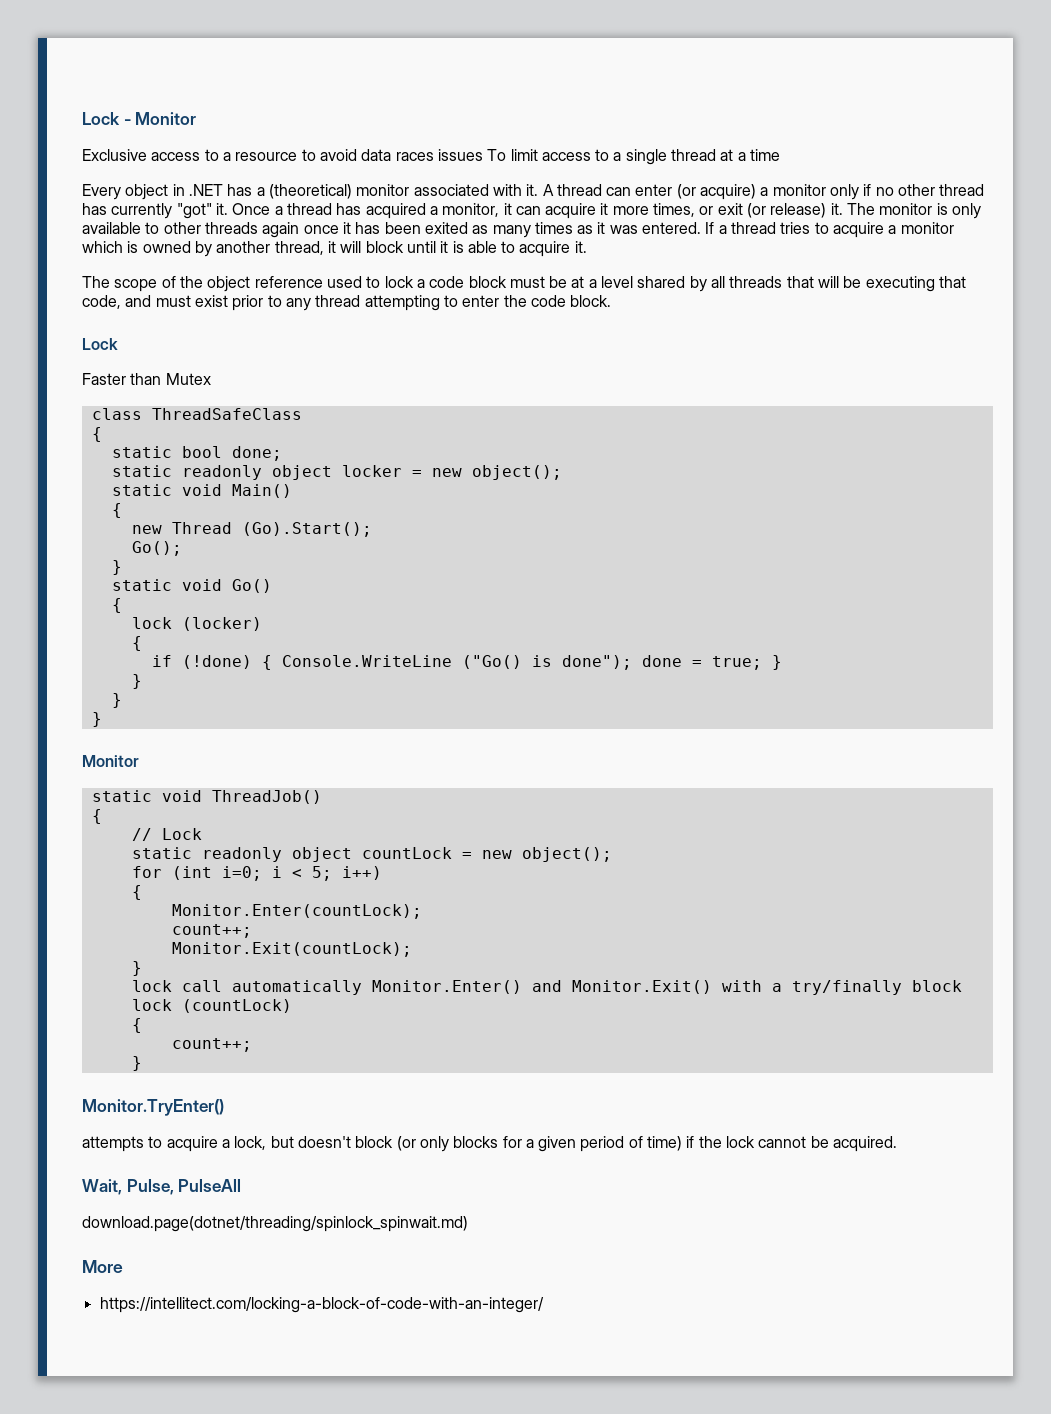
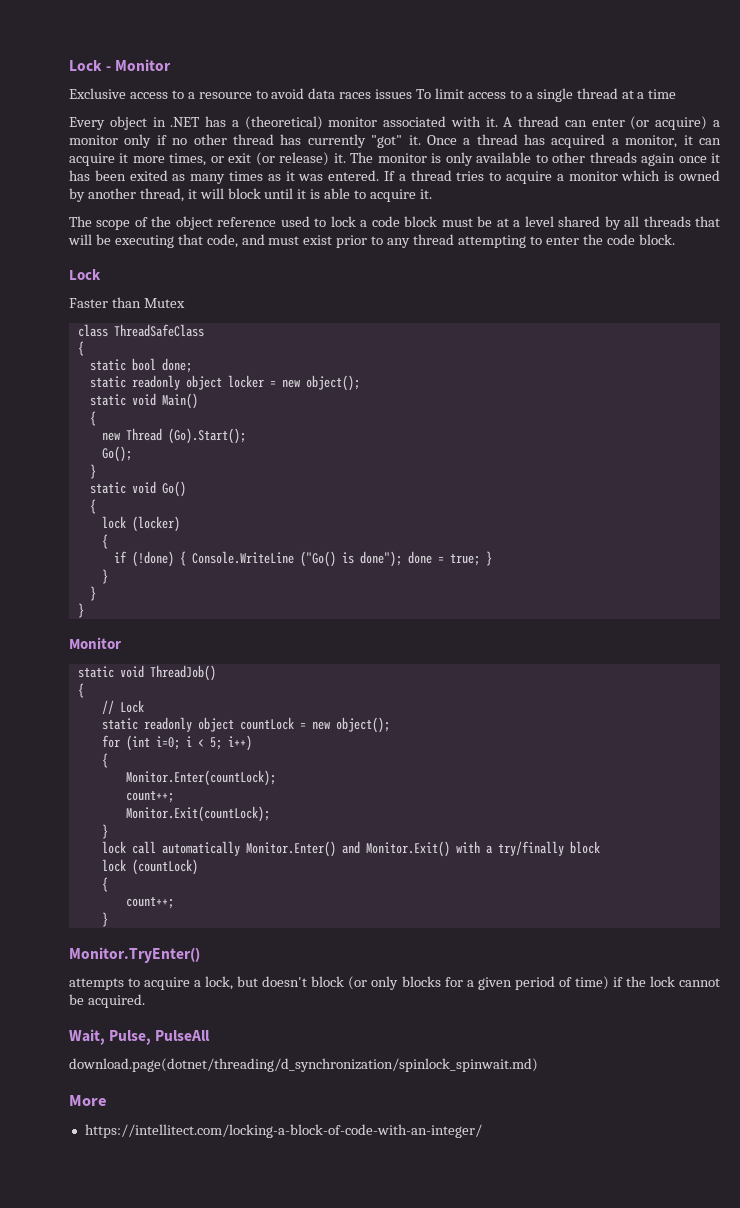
[82,1216,468,1232] download.page(dotnet/threading/spinlock_spinwait.md) -> [69,1058,538,1072] download.page(dotnet/threading/d_synchronization/spinlock_spinwait.md)

